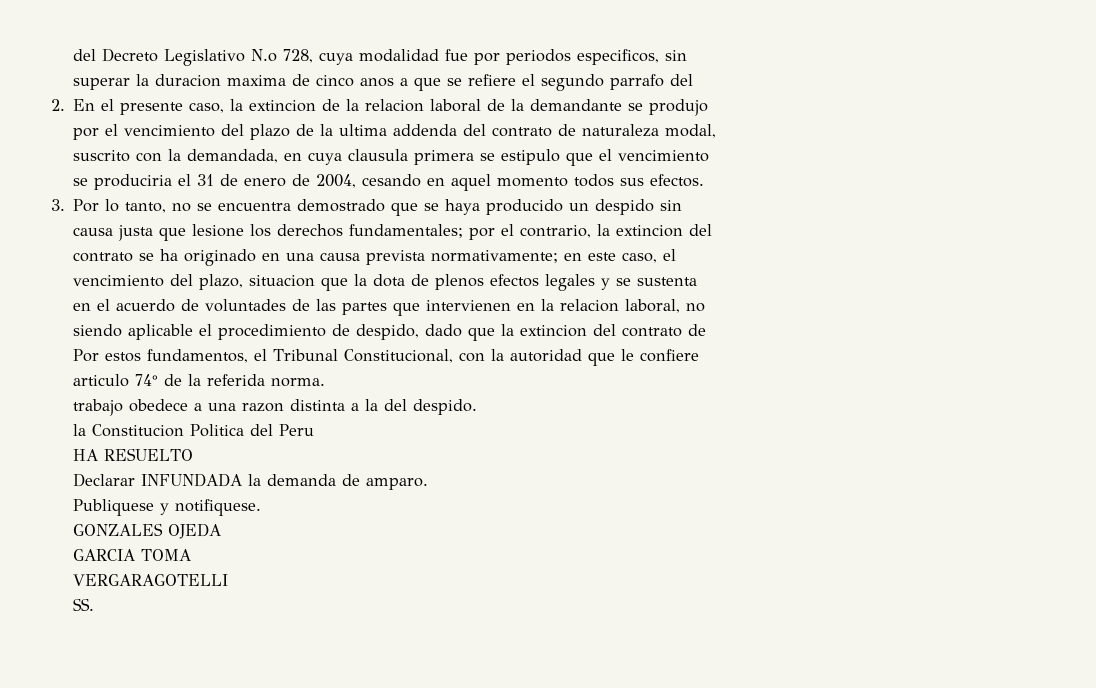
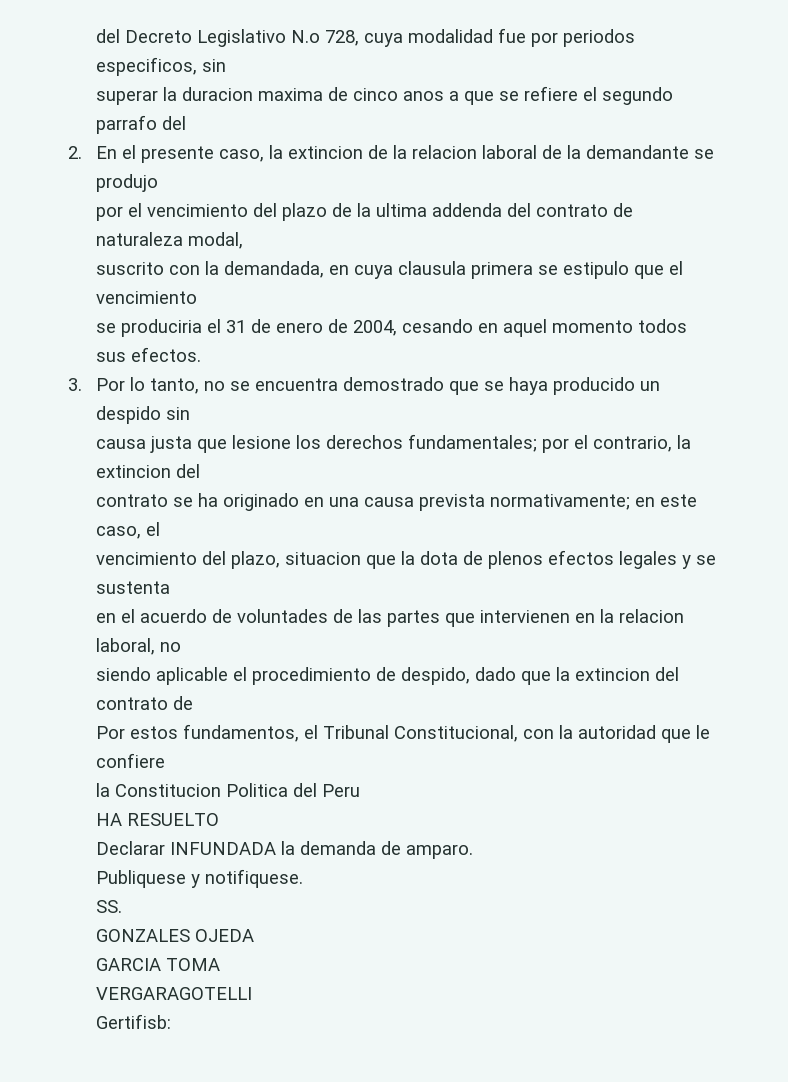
[72,374,325,387] [72,399,477,416] // articulo 74° de la referida norma. // trabajo obedece a una razon distinta a la del despido. -> (165, 760) none
(261, 507) none -> [95,900,122,913] // SS.
[72,598,94,611] SS. -> [95,1014,171,1029] Gertifisb:

